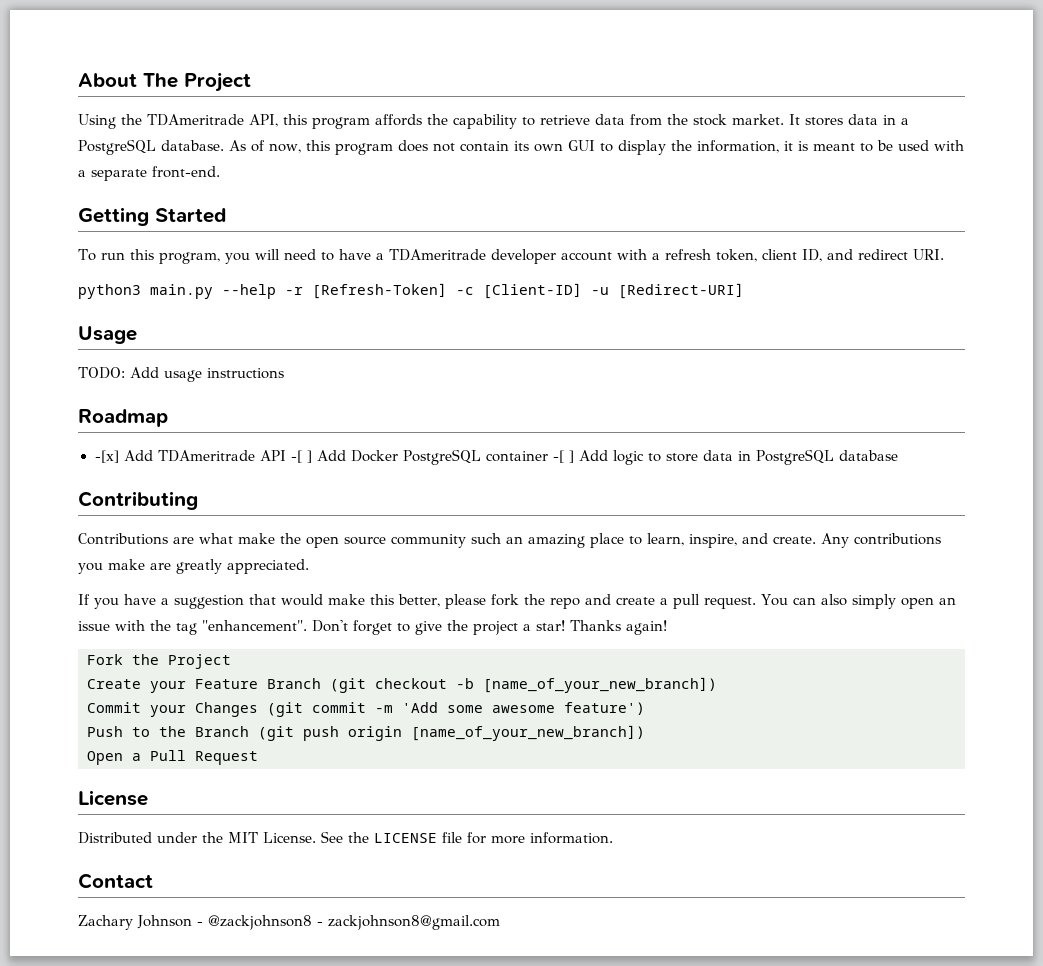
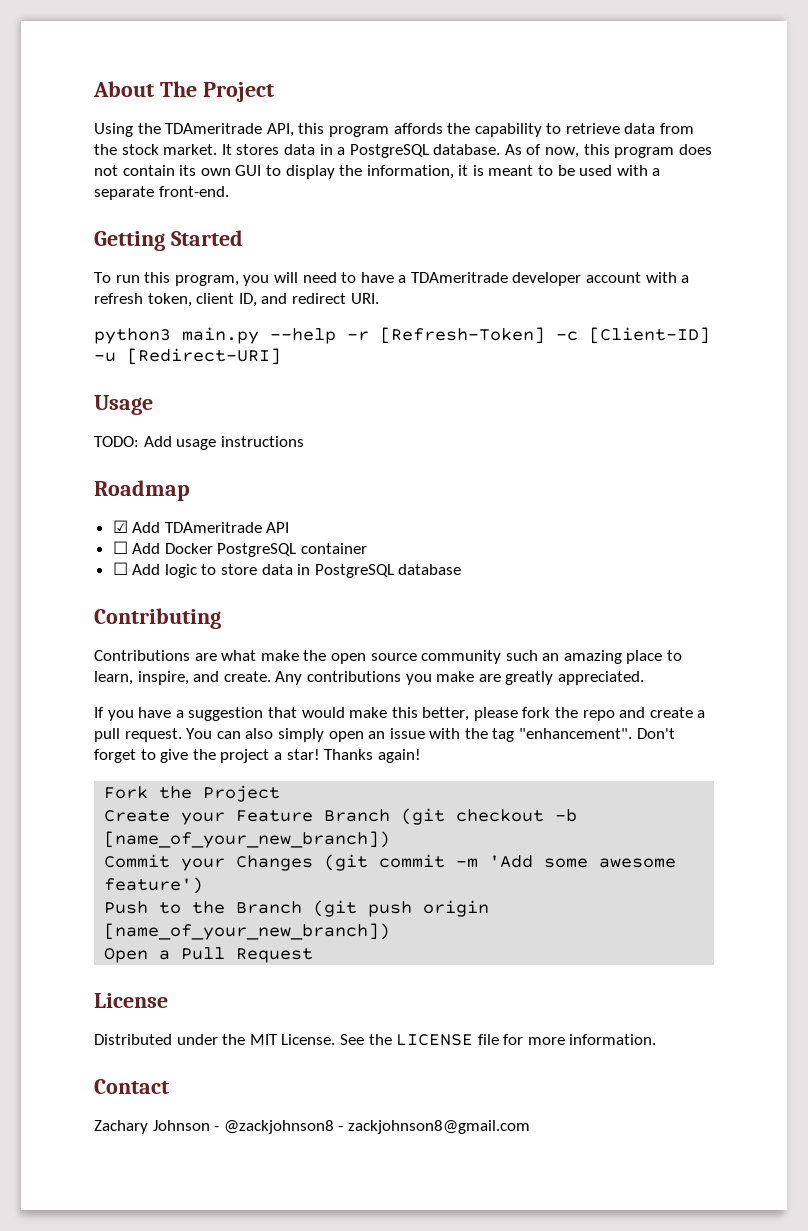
[94,450,119,463] -[x] -> [112,520,128,533] ☑
[290,450,312,463] -[ ] -> [112,541,128,554] // ☐
[552,450,574,463] -[ ] -> [112,562,128,575] // ☐

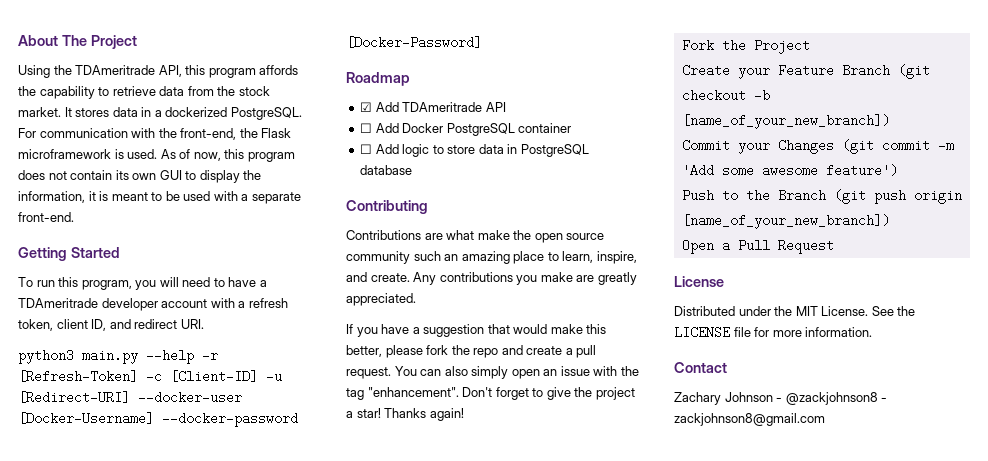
[349,144,501,158] PostgreSQL database. -> [165,107,302,120] [18,128,292,140] [18,149,158,159] dockerized PostgreSQL. For communication with the front-end, the Flask microframework is used.
[94,395,153,415] [94,436,304,450] // Usage // TODO: Add usage instructions -> [138,391,242,404] [18,412,298,427] [346,36,482,49] --docker-user [Docker-Username] --docker-password [Docker-Password]

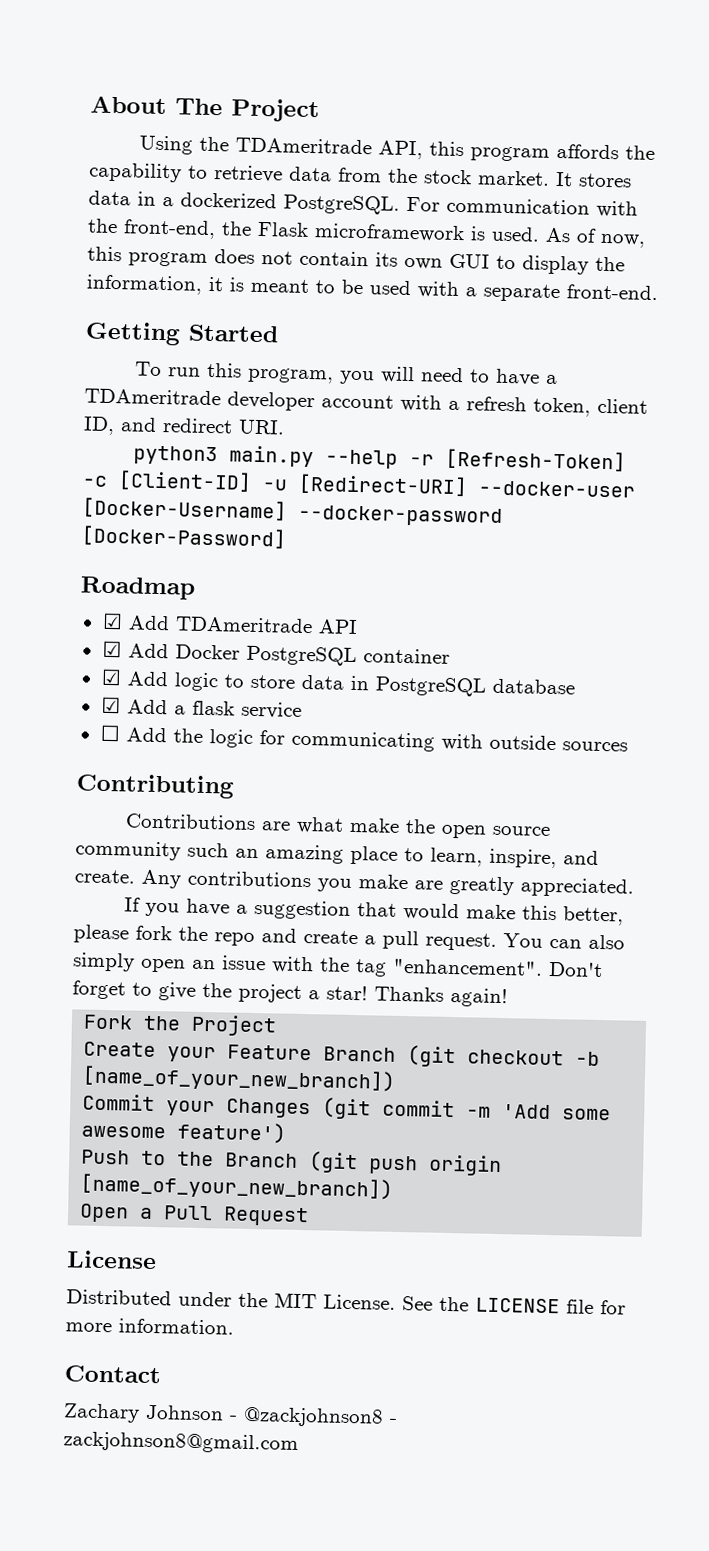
[360,123,373,133] ☐ -> [101,640,122,658] ☑
[360,144,373,154] ☐ -> [100,668,122,686] ☑
(413, 170) none -> [100,696,302,719] [99,724,628,752] // ☑ Add a flask service // ☐ Add the logic for communicating with outside sources

